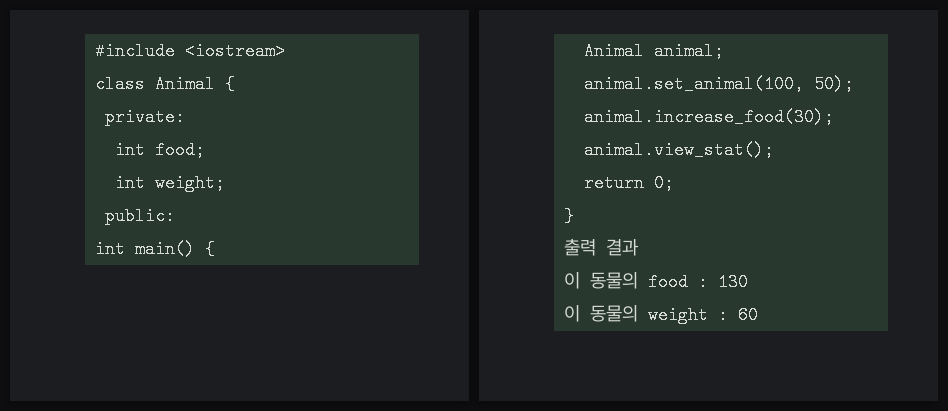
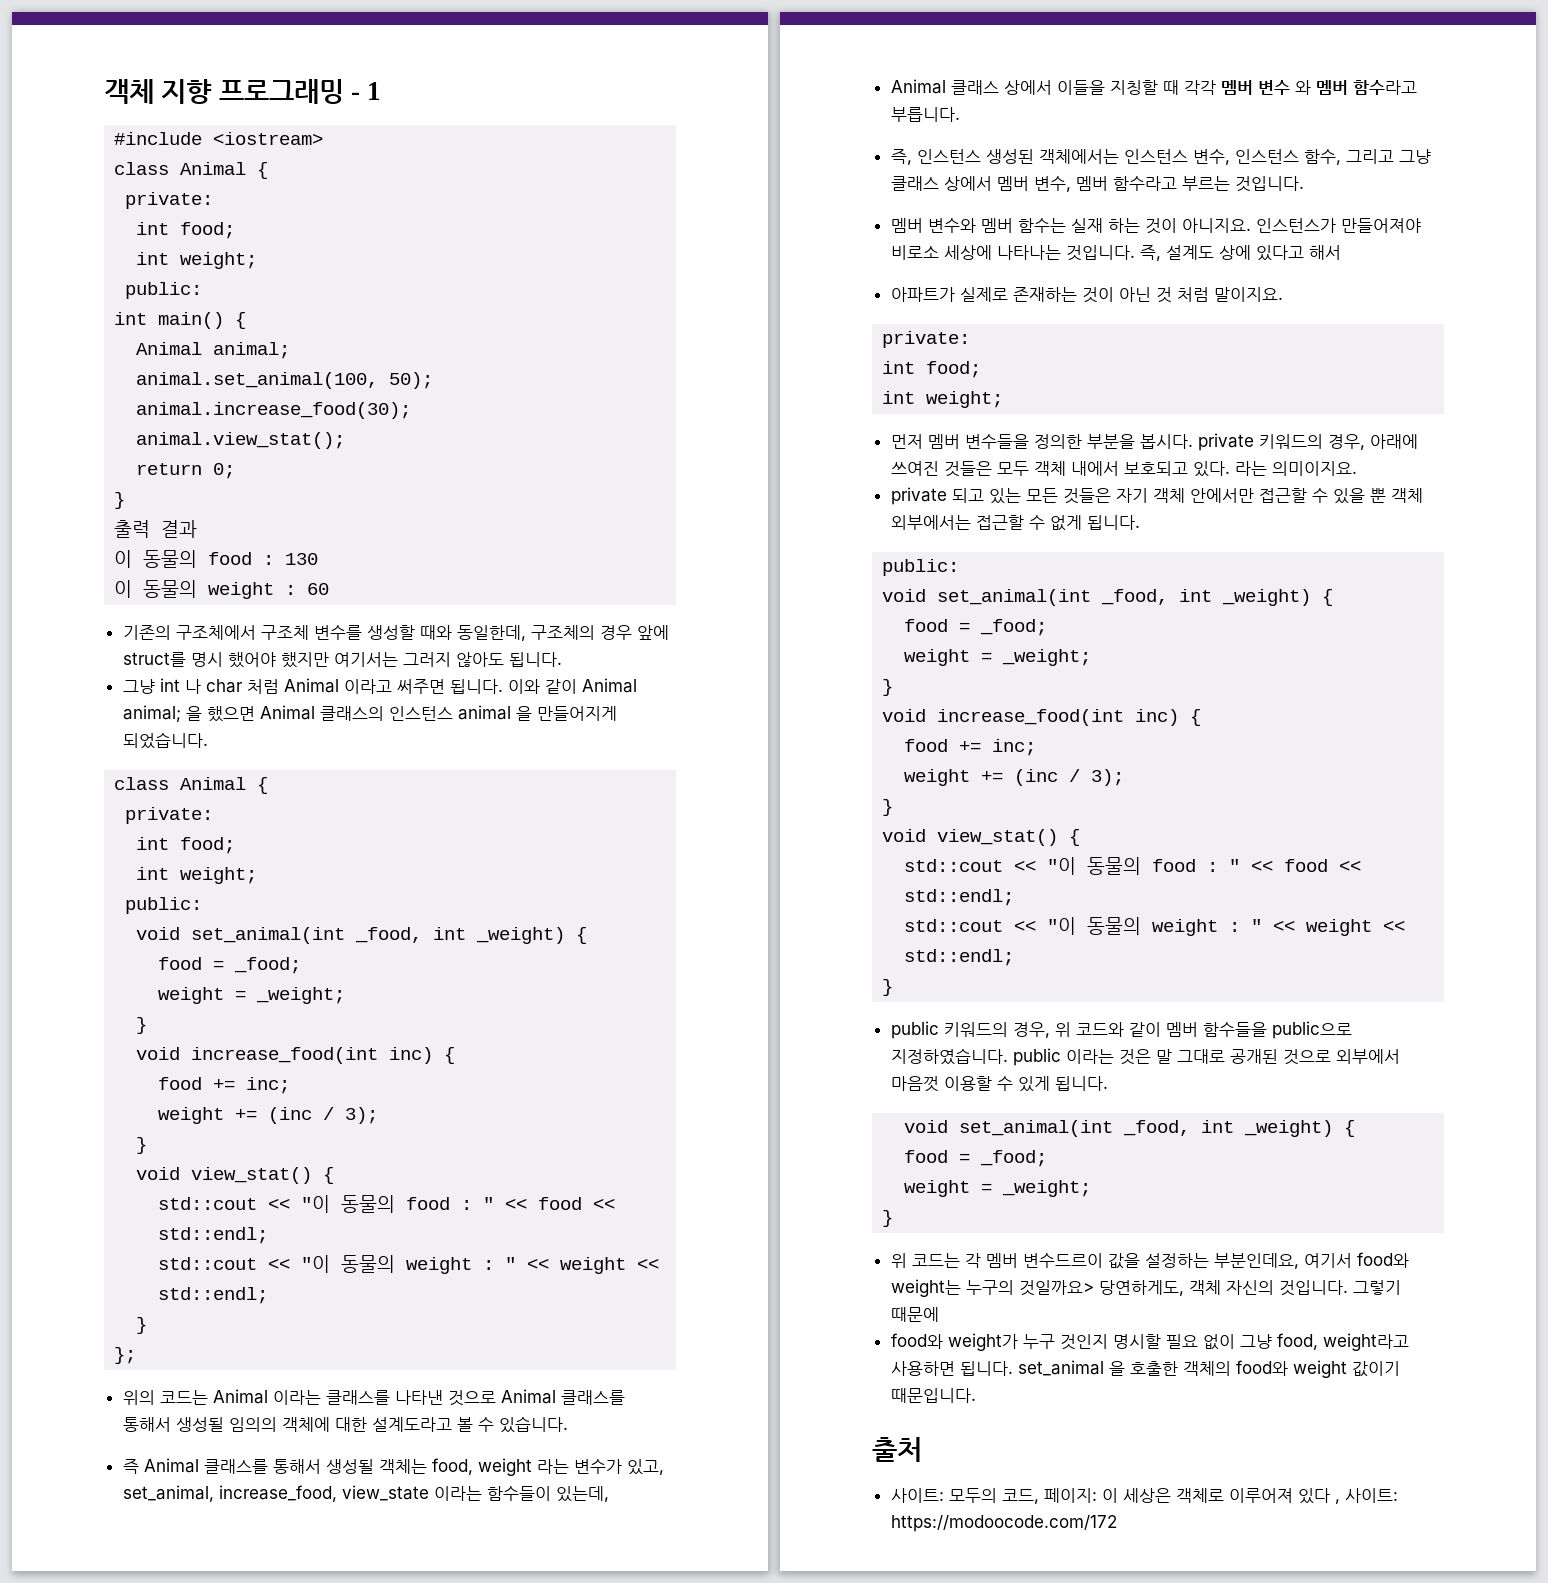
(94, 51) none -> [104,79,382,104] 객체 지향 프로그래밍 - 1 //
(758, 315) none -> [122,625,669,641] [122,652,562,668] [122,678,637,694] [122,705,617,722] [122,732,208,749] [114,777,269,794] [125,807,214,824] [136,837,236,854] [136,867,258,884] [125,897,203,914] [136,927,588,944] [158,957,302,974] [158,987,346,1004] [136,1017,148,1034] [136,1047,456,1064] [158,1077,291,1094] [158,1107,379,1124] [136,1137,148,1154] [136,1167,335,1184] [158,1195,616,1213] [158,1227,269,1244] [158,1255,660,1274] [158,1287,269,1304] [136,1317,148,1334] [114,1347,137,1364] [122,1389,625,1406] [122,1416,568,1433] [122,1458,664,1476] [122,1485,609,1502] [890,79,1417,95] [890,107,960,122] [890,149,1431,165] [890,176,1304,192] [890,218,1421,234] [890,245,1341,261] [890,287,1283,303] [882,331,971,348] [882,361,982,378] [882,391,1004,408] [890,433,1418,451] [890,461,1357,477] [890,487,1423,505] [890,515,1140,531] [882,559,960,576] [882,589,1334,606] [904,619,1048,636] [904,649,1092,666] [882,679,894,696] [882,709,1202,726] [904,739,1037,756] [904,769,1125,786] [882,799,894,816] [882,829,1081,846] [904,857,1362,875] [904,889,1015,906] [904,917,1406,936] [904,949,1015,966] [882,979,894,996] [890,1021,1352,1039] [890,1048,1400,1066] [890,1076,1108,1092] [904,1120,1356,1137] [904,1150,1048,1167] [904,1180,1092,1197] [882,1210,894,1227] [890,1252,1409,1269] [890,1279,1401,1297] [890,1307,939,1322] [890,1333,1409,1351] [890,1360,1400,1378] [890,1388,976,1403] [872,1437,922,1462] [890,1488,1398,1504] [890,1515,1117,1532] // 기존의 구조체에서 구조체 변수를 생성할 때와 동일한데, 구조체의 경우 앞에 struct를 명시 했어야 했지만 여기서는 그러지 않아도 됩니다. // 그냥 int 나 char 처럼 Animal 이라고 써주면 됩니다. 이와 같이 Animal animal; 을 했으면 Animal 클래스의 인스턴스 animal 을 만들어지게 되었습니다. // class Animal { // private: // int food; // int weight; // public: // void set_animal(int _food, int _weight) { // food = _food; // weight = _weight; // } // void increase_food(int inc) { // food += inc; // weight += (inc / 3); // } // void view_stat() { // std::cout << "이 동물의 food : " << food << std::endl; // std::cout << "이 동물의 weight : " << weight << std::endl; // } // }; // 위의 코드는 Animal 이라는 클래스를 나타낸 것으로 Animal 클래스를 통해서 생성될 임의의 객체에 대한 설계도라고 볼 수 있습니다. // 즉 Animal 클래스를 통해서 생성될 객체는 food, weight 라는 변수가 있고, set_animal, increase_food, view_state 이라는 함수들이 있는데, // Animal 클래스 상에서 이들을 지칭할 때 각각 멤버 변수 와 멤버 함수라고 부릅니다. // 즉, 인스턴스 생성된 객체에서는 인스턴스 변수, 인스턴스 함수, 그리고 그냥 클래스 상에서 멤버 변수, 멤버 함수라고 부르는 것입니다. // 멤버 변수와 멤버 함수는 실재 하는 것이 아니지요. 인스턴스가 만들어져야 비로소 세상에 나타나는 것입니다. 즉, 설계도 상에 있다고 해서 // 아파트가 실제로 존재하는 것이 아닌 것 처럼 말이지요. // private: // int food; // int weight; // 먼저 멤버 변수들을 정의한 부분을 봅시다. private 키워드의 경우, 아래에 쓰여진 것들은 모두 객체 내에서 보호되고 있다. 라는 의미이지요. // private 되고 있는 모든 것들은 자기 객체 안에서만 접근할 수 있을 뿐 객체 외부에서는 접근할 수 없게 됩니다. // public: // void set_animal(int _food, int _weight) { // food = _food; // weight = _weight; // } // void increase_food(int inc) { // food += inc; // weight += (inc / 3); // } // void view_stat() { // std::cout << "이 동물의 food : " << food << std::endl; // std::cout << "이 동물의 weight : " << weight << std::endl; // } // public 키워드의 경우, 위 코드와 같이 멤버 함수들을 public으로 지정하였습니다. public 이라는 것은 말 그대로 공개된 것으로 외부에서 마음껏 이용할 수 있게 됩니다. // void set_animal(int _food, int _weight) { // food = _food; // weight = _weight; // } // 위 코드는 각 멤버 변수드르이 값을 설정하는 부분인데요, 여기서 food와 weight는 누구의 것일까요> 당연하게도, 객체 자신의 것입니다. 그렇기 때문에 // food와 weight가 누구 것인지 명시할 필요 없이 그냥 food, weight라고 사용하면 됩니다. set_animal 을 호출한 객체의 food와 weight 값이기 때문입니다. // 출처 // 사이트: 모두의 코드, 페이지: 이 세상은 객체로 이루어져 있다 , 사이트: https://modoocode.com/172

